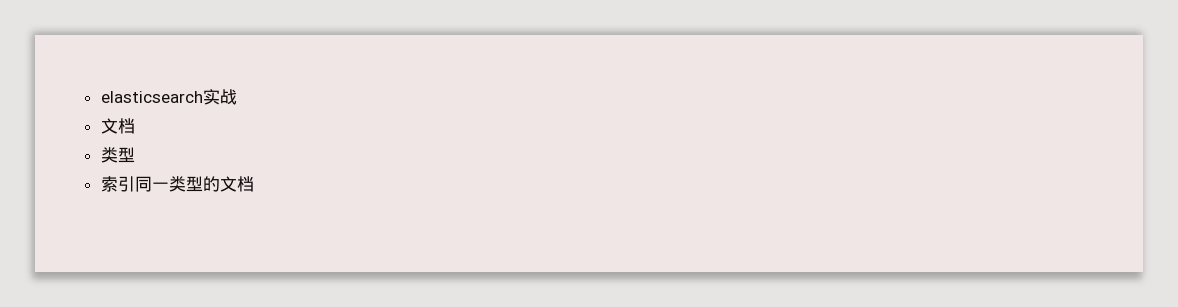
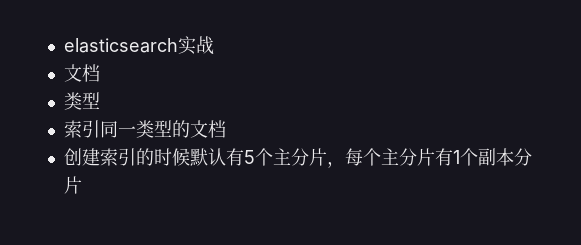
(254, 184) none -> [63,148,532,168] [63,176,82,194] // 创建索引的时候默认有5个主分片，每个主分片有1个副本分片

